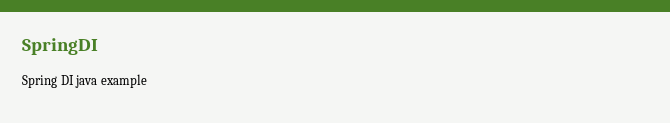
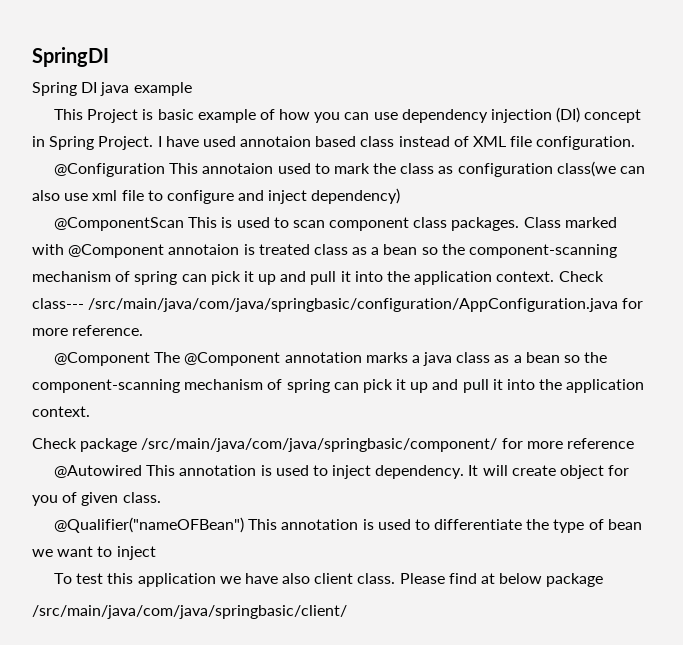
(147, 81) none -> [53,107,642,123] [32,136,636,150] [53,161,646,177] [32,188,401,204] [53,217,617,231] [32,244,618,258] [32,271,604,285] [32,298,644,312] [32,325,144,336] [53,352,608,366] [32,379,645,393] [32,406,90,417] [32,438,634,452] [53,465,630,479] [32,492,161,506] [53,517,642,533] [32,546,156,560] [53,573,604,587] [32,605,347,619] // This Project is basic example of how you can use dependency injection (DI) concept in Spring Project. I have used annotaion based class instead of XML file configuration. // @Configuration This annotaion used to mark the class as configuration class(we can also use xml file to configure and inject dependency) // @ComponentScan This is used to scan component class packages. Class marked with @Component annotaion is treated class as a bean so the component-scanning mechanism of spring can pick it up and pull it into the application context. Check class--- /src/main/java/com/java/springbasic/configuration/AppConfiguration.java for more reference. // @Component The @Component annotation marks a java class as a bean so the component-scanning mechanism of spring can pick it up and pull it into the application context. // Check package /src/main/java/com/java/springbasic/component/ for more reference // @Autowired This annotation is used to inject dependency. It will create object for you of given class. // @Qualifier("nameOFBean") This annotation is used to differentiate the type of bean we want to inject // To test this application we have also client class. Please find at below package // /src/main/java/com/java/springbasic/client/

